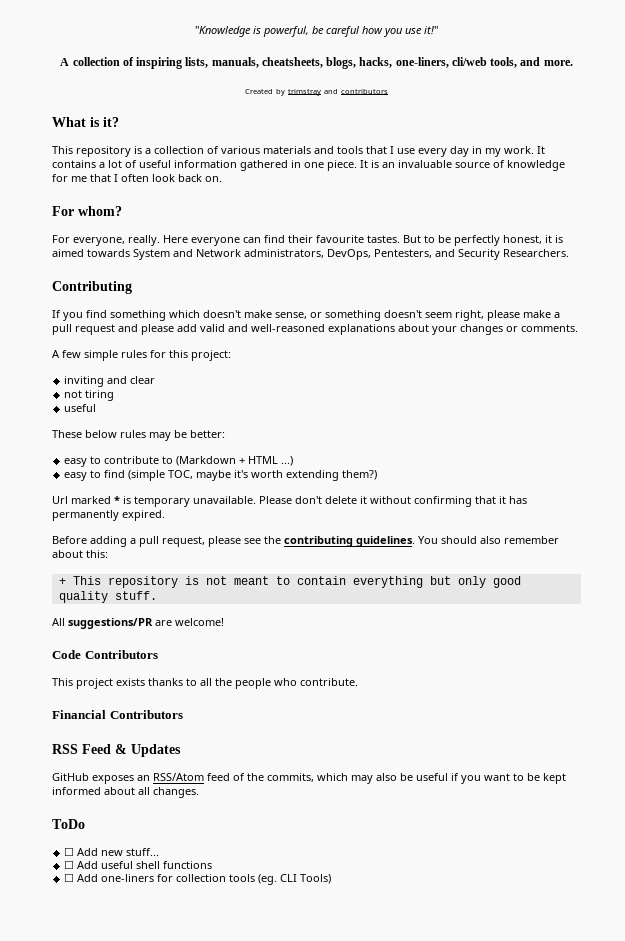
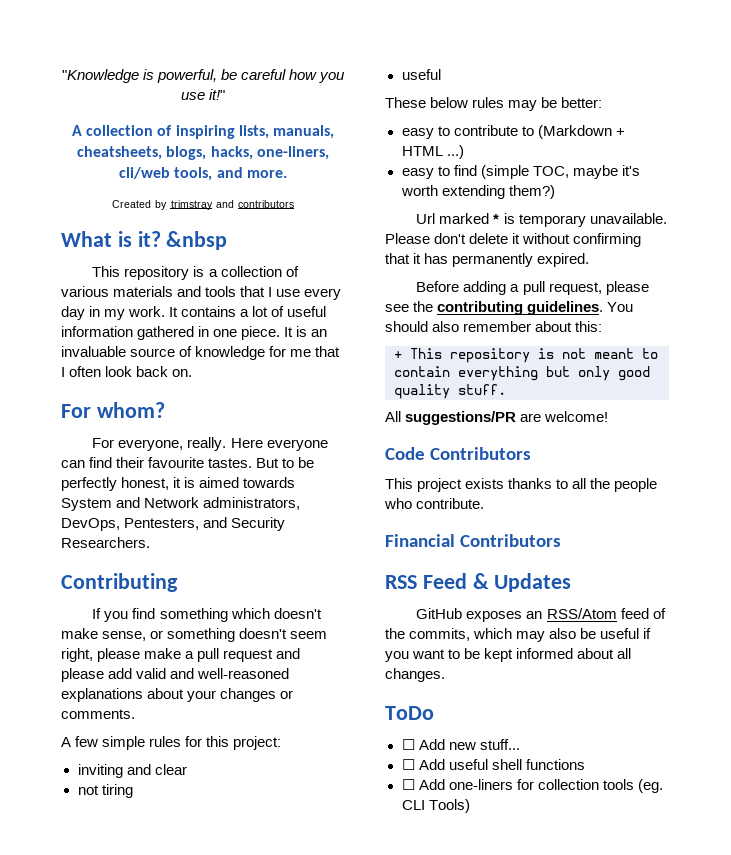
(119, 122) none -> [166,231,228,250] &nbsp

